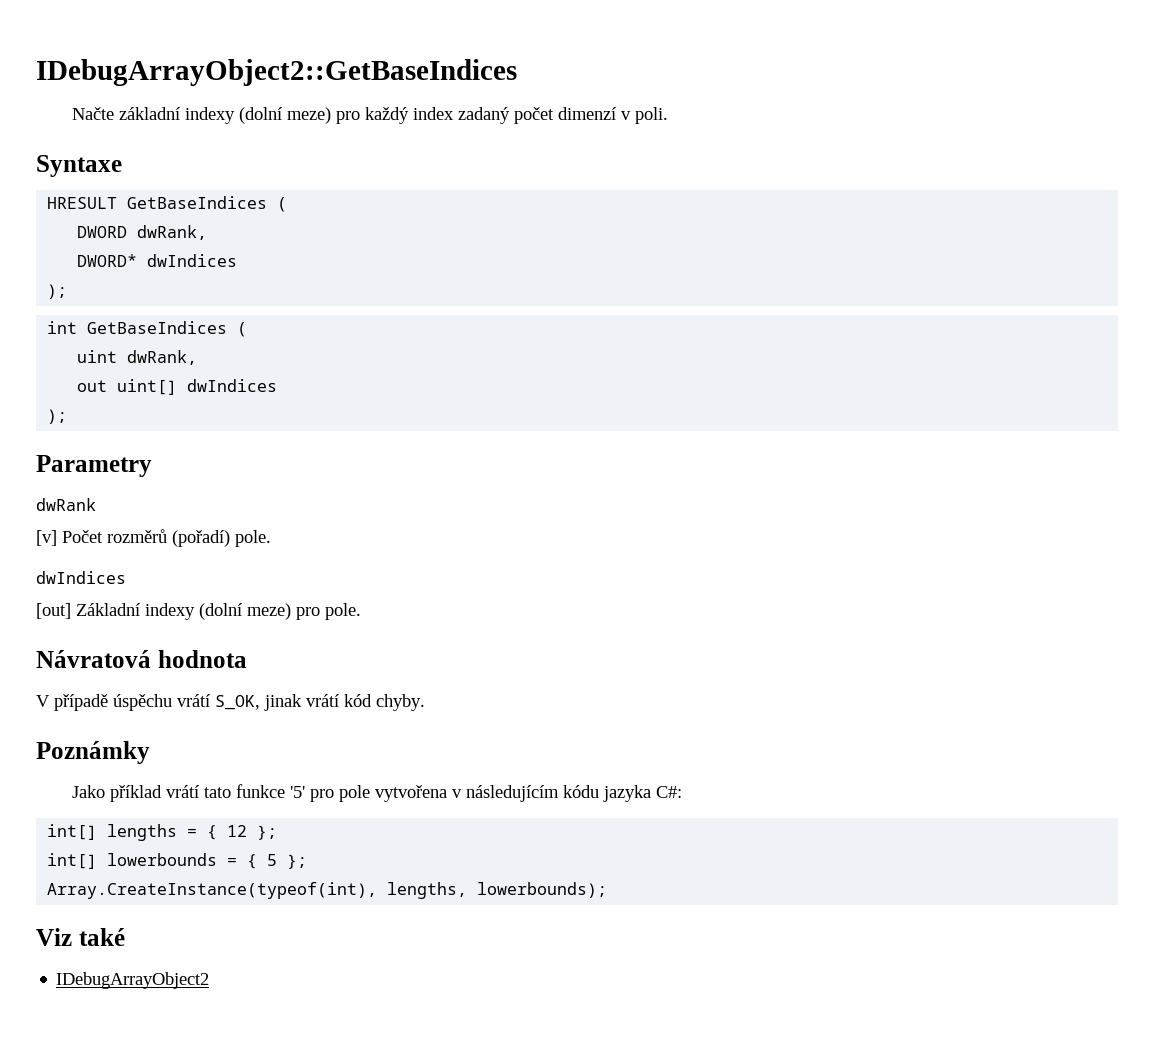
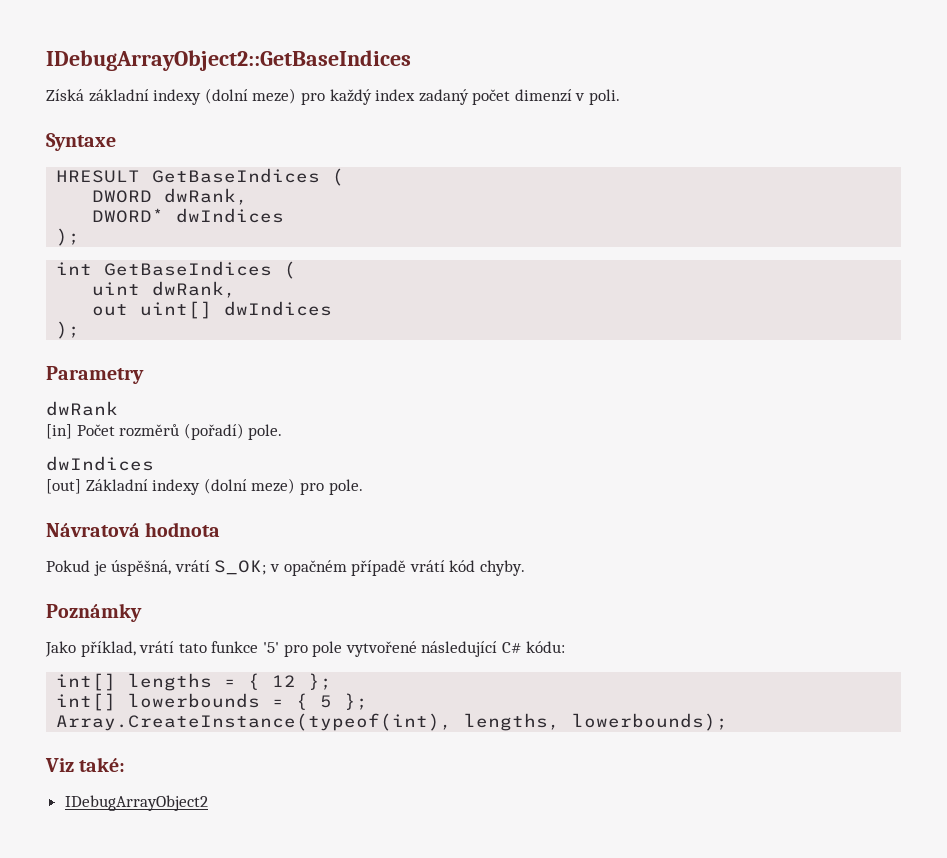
[72,107,115,120] Načte -> [46,89,84,101] Získá
[36,530,57,546] [v] -> [46,424,72,439] [in]
[36,694,302,711] V případě úspěchu vrátí S_OK, jinak -> [46,560,407,576] Pokud je úspěšná, vrátí S_OK; v opačném případě
[110,785,163,802] příklad -> [80,641,136,657] příklad,
[375,785,683,802] vytvořena v následujícím kódu jazyka C#: -> [345,641,566,657] vytvořené následující C# kódu:
[78,928,125,946] také -> [79,757,126,772] také:

